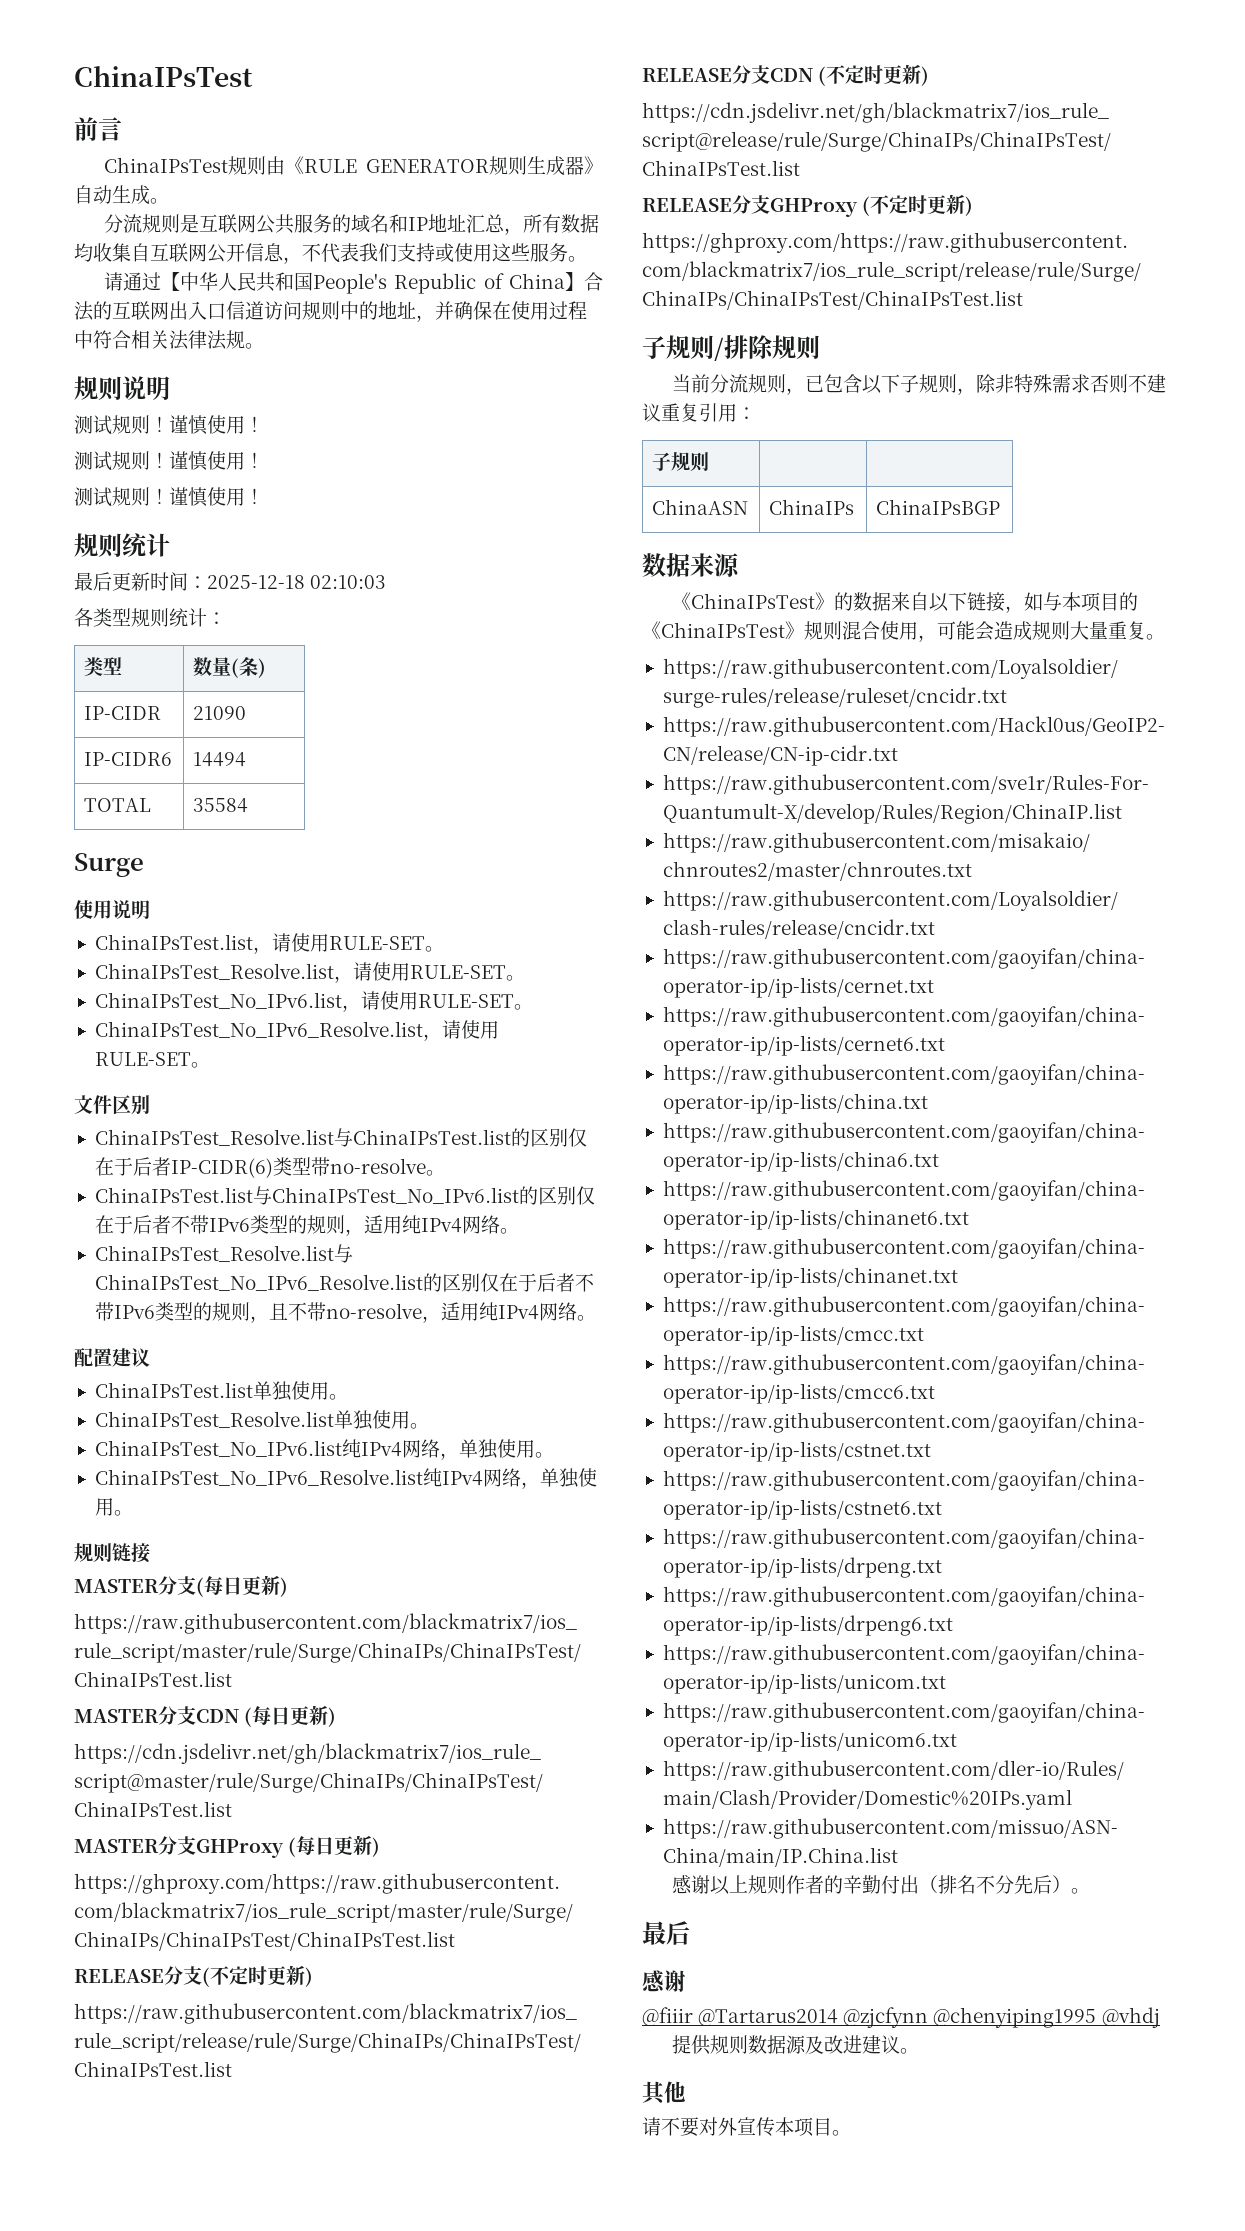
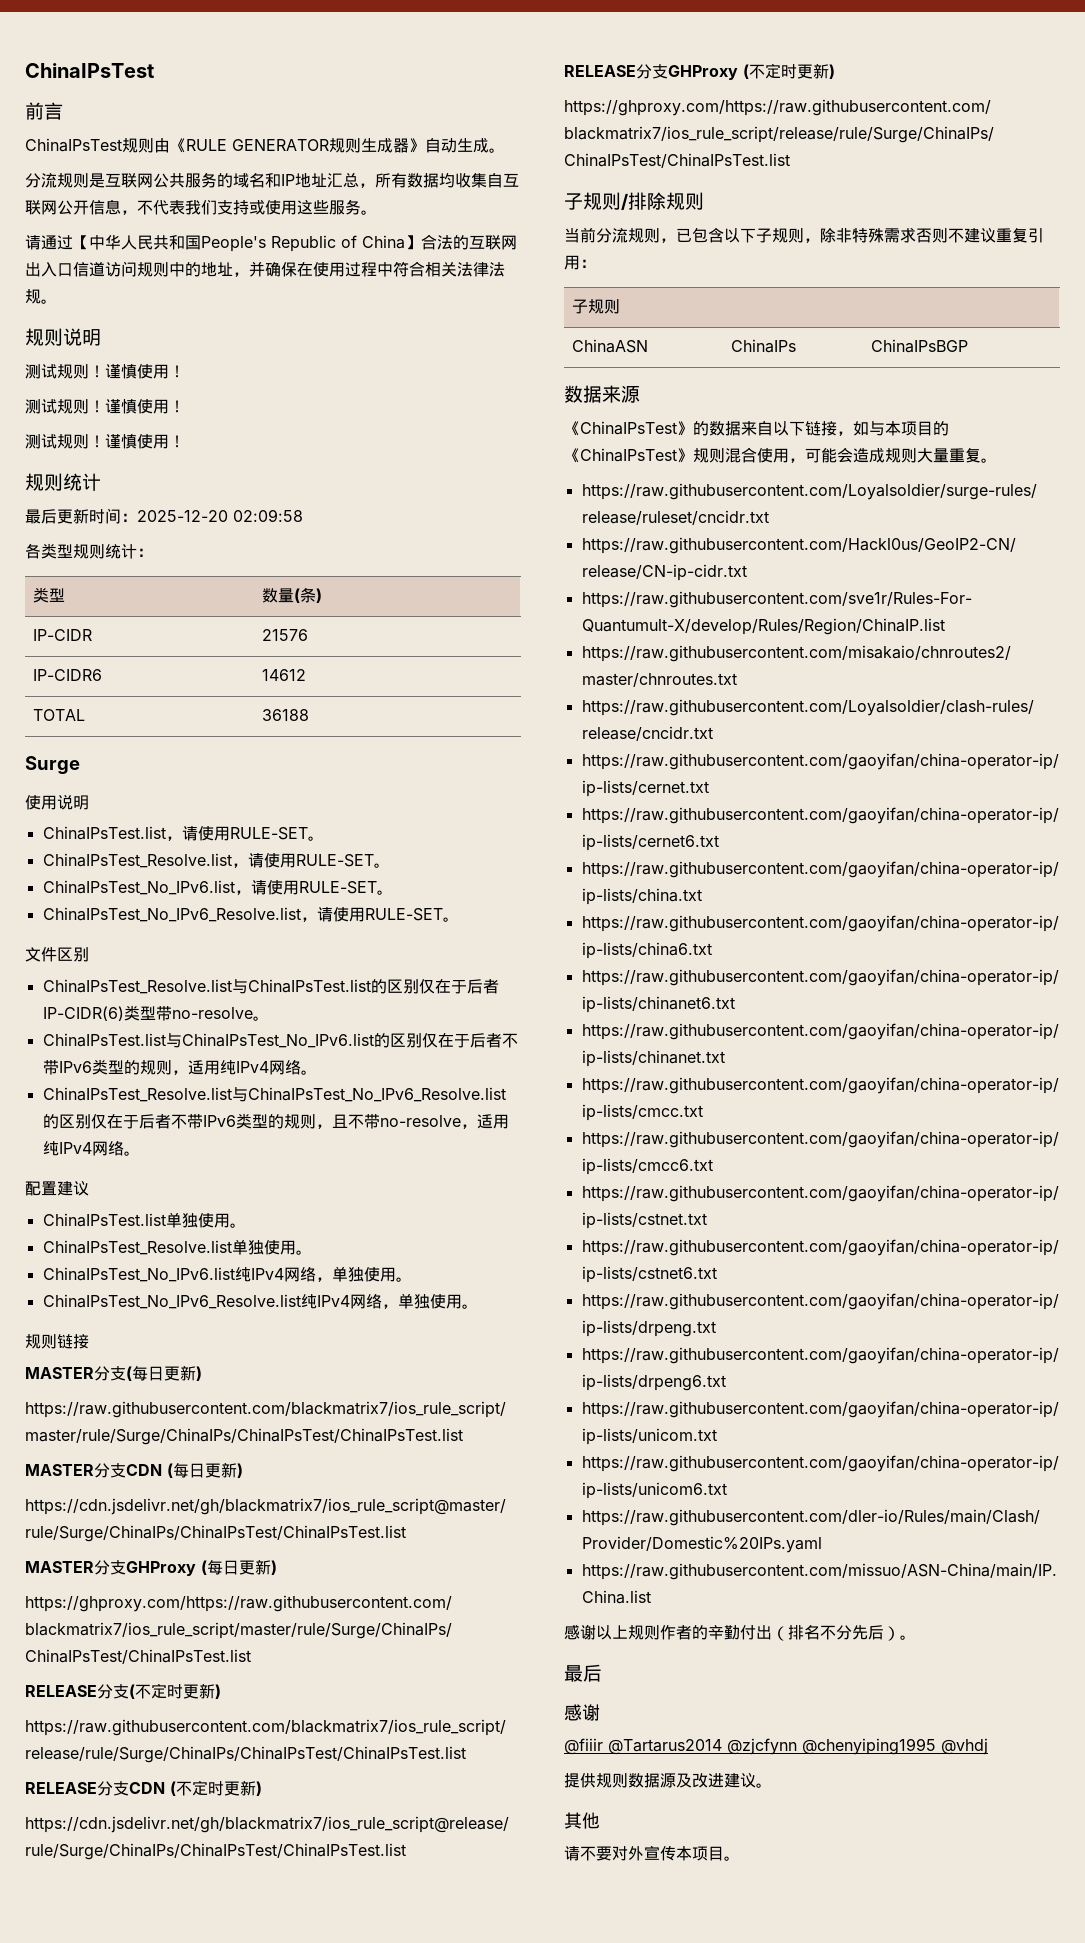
[207,575,387,589] 2025-12-18 02:10:03 -> [137,509,303,522] 2025-12-20 02:09:58
[193,706,247,720] 21090 -> [262,629,309,641] 21576
[193,752,247,767] 14494 -> [262,669,307,681] 14612
[193,798,249,813] 35584 -> [262,709,310,721] 36188

